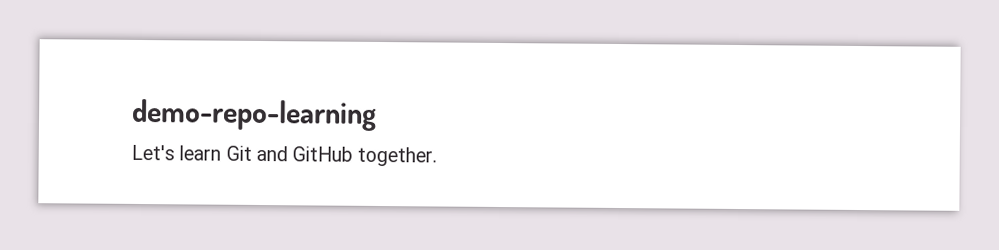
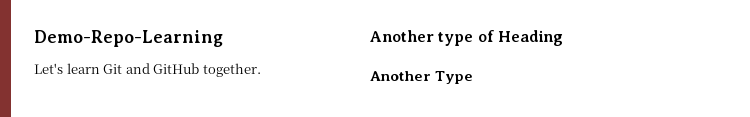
[131,98,377,131] demo-repo-learning -> [34,30,223,47] Demo-Repo-Learning
(438, 156) none -> [370,30,563,46] [370,71,474,84] // Another type of Heading // Another Type

